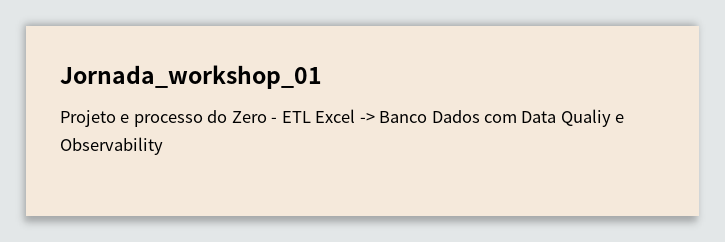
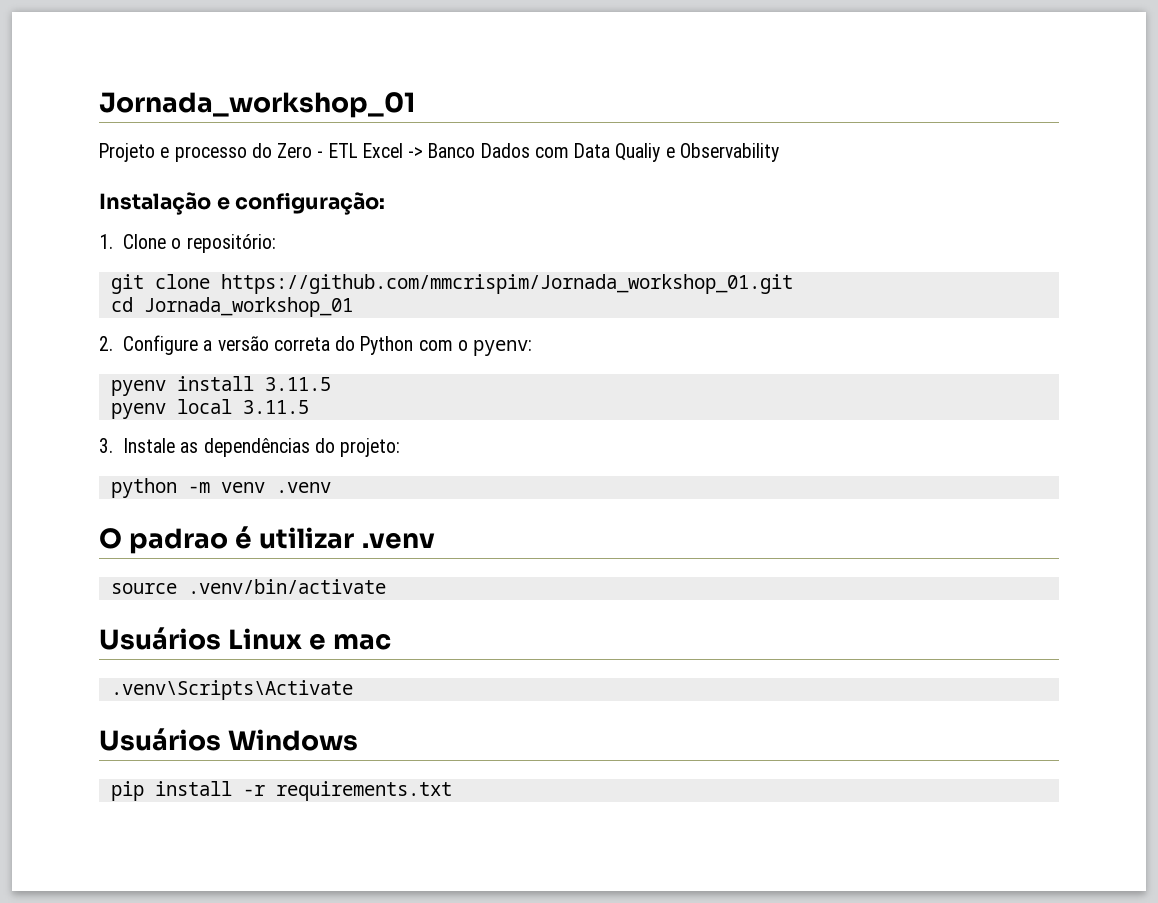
(163, 146) none -> [99,192,386,215] [99,234,276,253] [110,274,793,294] [110,297,353,317] [99,335,533,356] [110,376,331,396] [110,399,309,419] [99,438,401,457] [110,478,331,498] [99,526,435,554] [110,579,386,594] [99,627,392,650] [110,680,353,700] [99,728,359,751] [110,781,452,801] // Instalação e configuração: // 1. Clone o repositório: // git clone https://github.com/mmcrispim/Jornada_workshop_01.git // cd Jornada_workshop_01 // 2. Configure a versão correta do Python com o pyenv: // pyenv install 3.11.5 // pyenv local 3.11.5 // 3. Instale as dependências do projeto: // python -m venv .venv // O padrao é utilizar .venv // source .venv/bin/activate // Usuários Linux e mac // .venv\Scripts\Activate // Usuários Windows // pip install -r requirements.txt

